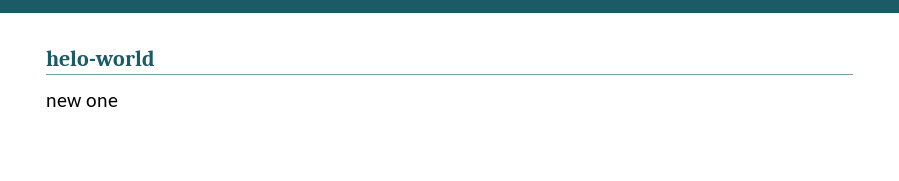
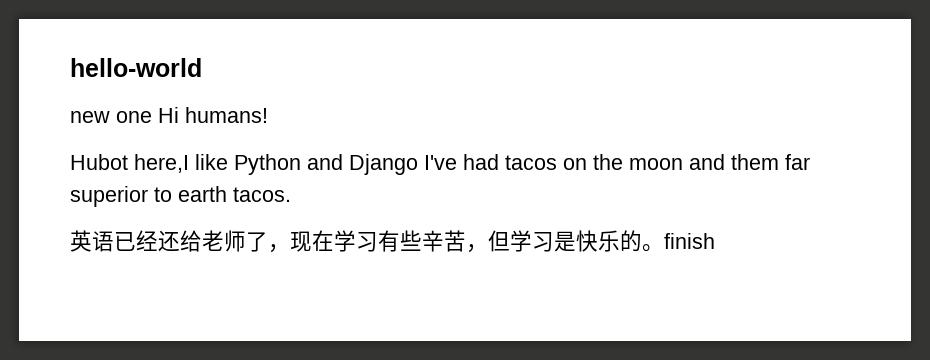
[46,50,155,66] helo-world -> [70,58,202,77] hello-world
(119, 102) none -> [158,107,268,123] [70,154,810,175] [70,186,291,207] [70,230,715,253] Hi humans! // Hubot here,I like Python and Django I've had tacos on the moon and them far superior to earth tacos. // 英语已经还给老师了，现在学习有些辛苦，但学习是快乐的。finish

